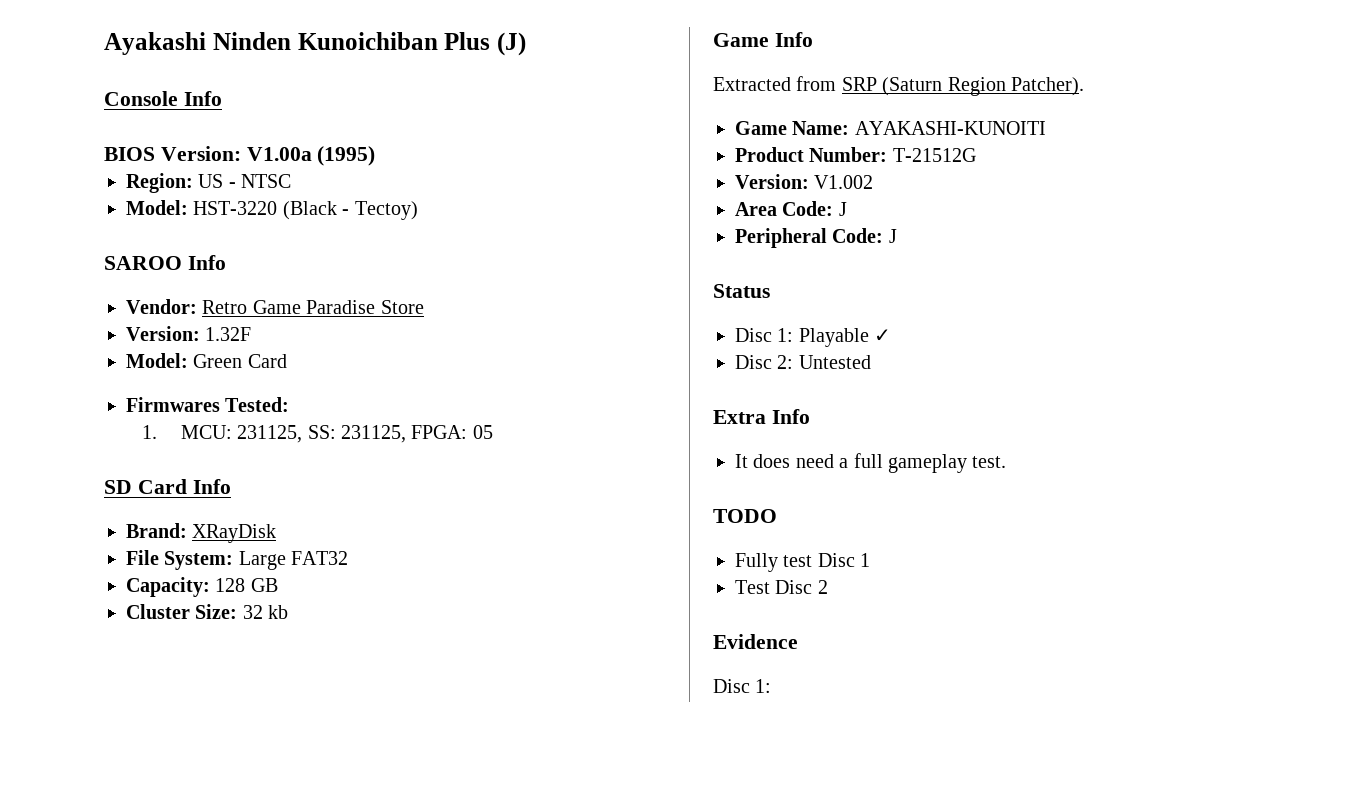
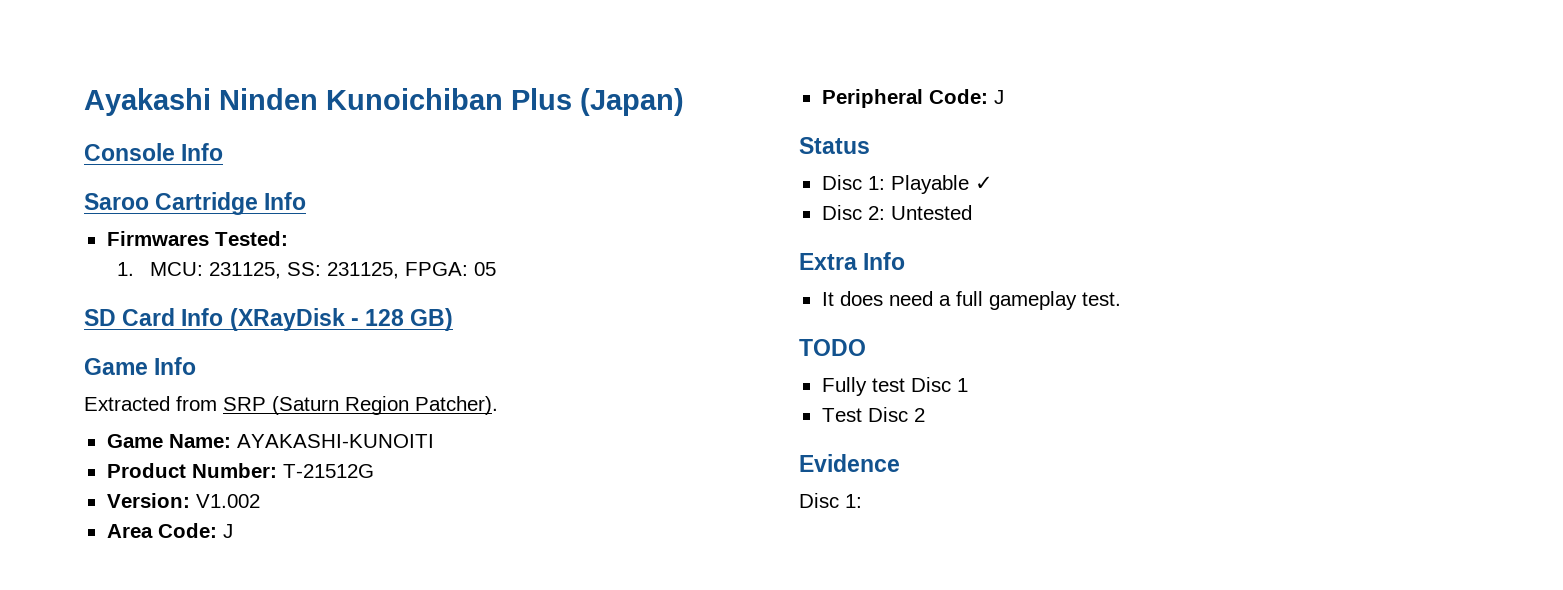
[497,32,526,56] (J) -> [580,88,684,116] (Japan)
[104,146,376,166] [126,173,292,193] [126,200,418,220] [104,255,226,270] [126,299,424,314] [126,326,252,341] [126,353,287,368] BIOS Version: V1.00a (1995) // Region: US - NTSC // Model: HST-3220 (Black - Tectoy) // SAROO Info // Vendor: Retro Game Paradise Store // Version: 1.32F // Model: Green Card -> [84,192,307,215] Saroo Cartridge Info
[126,523,277,543] [126,550,349,570] [126,577,278,597] [126,604,289,619] // Brand: XRayDisk // File System: Large FAT32 // Capacity: 128 GB // Cluster Size: 32 kb -> [229,308,454,331] (XRayDisk - 128 GB)

